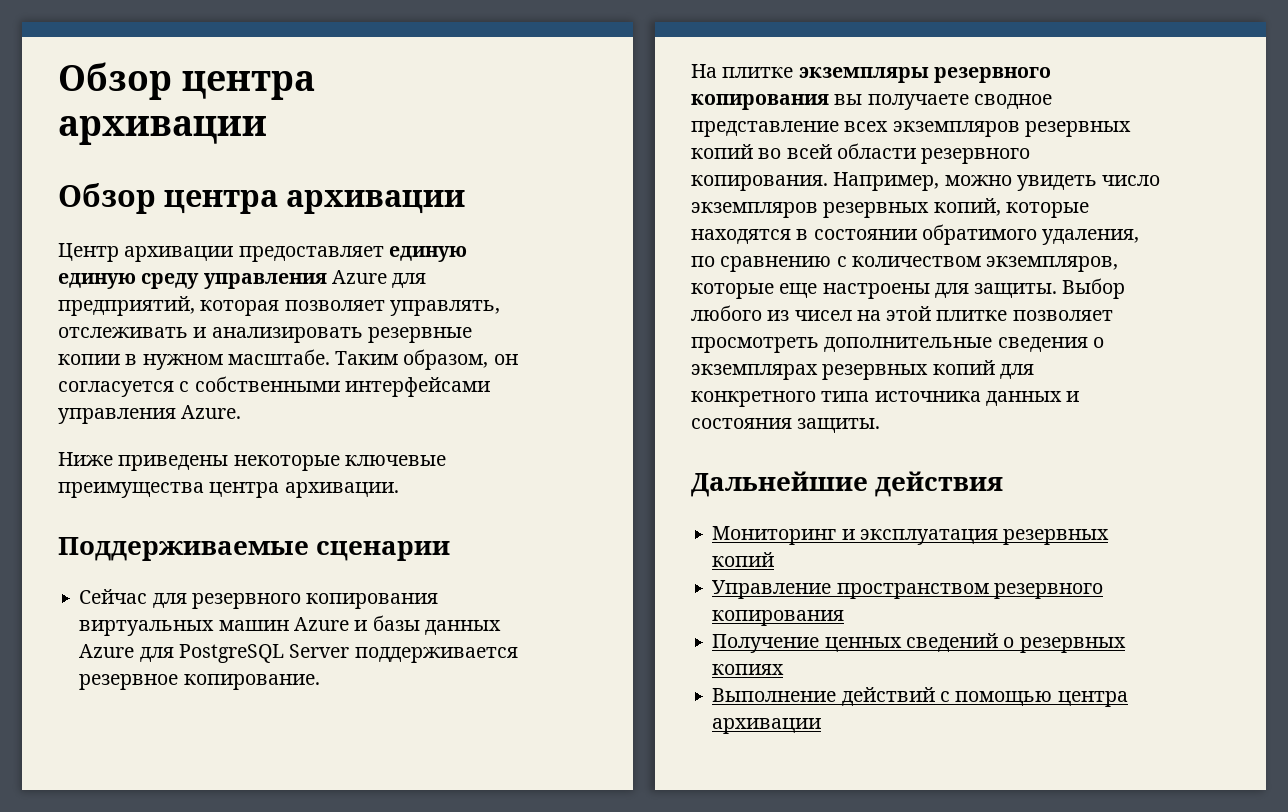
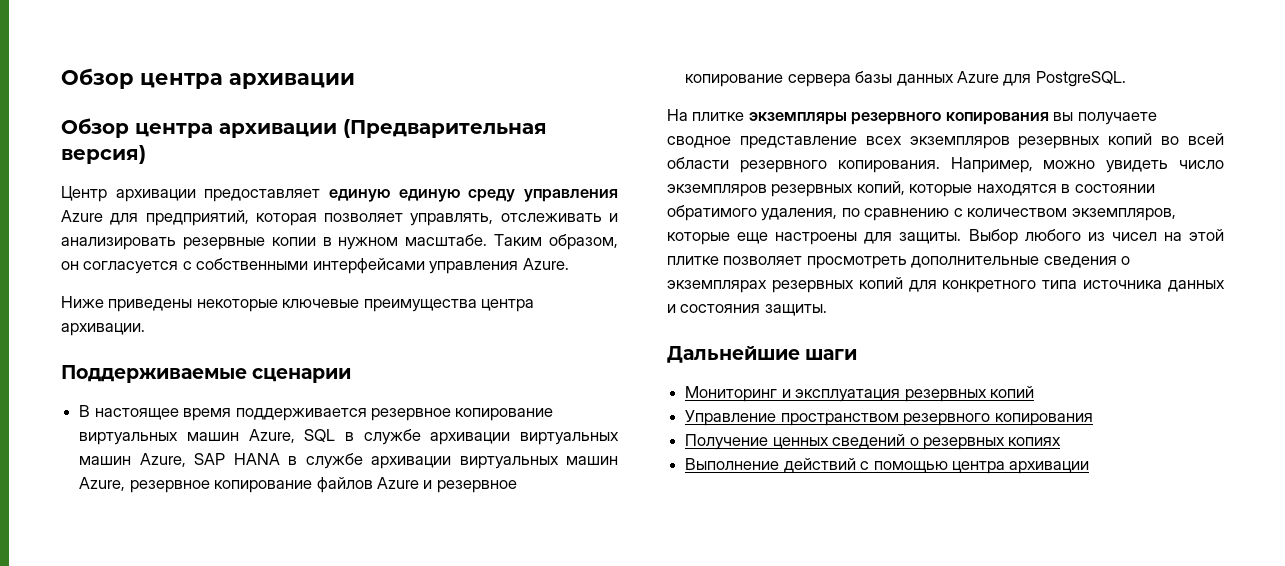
(466, 202) none -> [343,119,547,138] [61,145,146,164] (Предварительная версия)
[79,589,439,609] [79,615,501,636] [79,644,518,663] [79,674,320,690] Сейчас для резервного копирования виртуальных машин Azure и базы данных Azure для PostgreSQL Server поддерживается резервное копирование. -> [79,405,554,421] [79,429,619,445] [79,453,618,469] [79,477,517,493] [685,71,1126,87] В настоящее время поддерживается резервное копирование виртуальных машин Azure, SQL в службе архивации виртуальных машин Azure, SAP HANA в службе архивации виртуальных машин Azure, резервное копирование файлов Azure и резервное копирование сервера базы данных Azure для PostgreSQL.
[875,471,1004,497] действия -> [805,349,858,360] шаги

